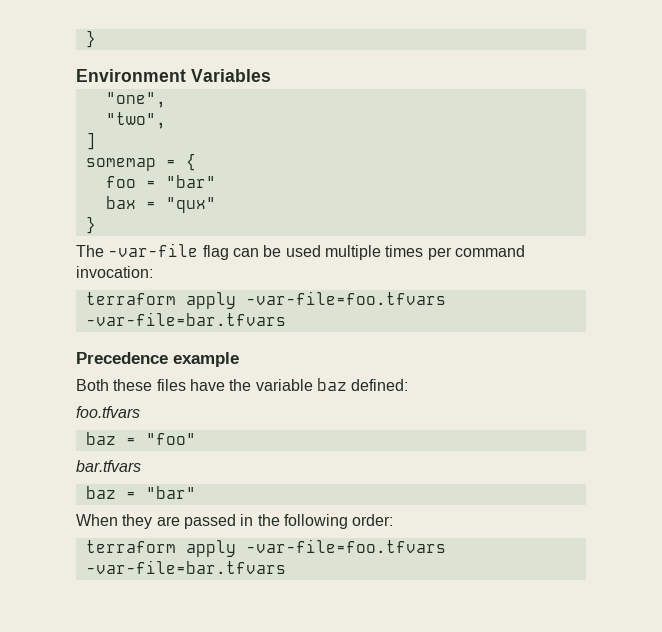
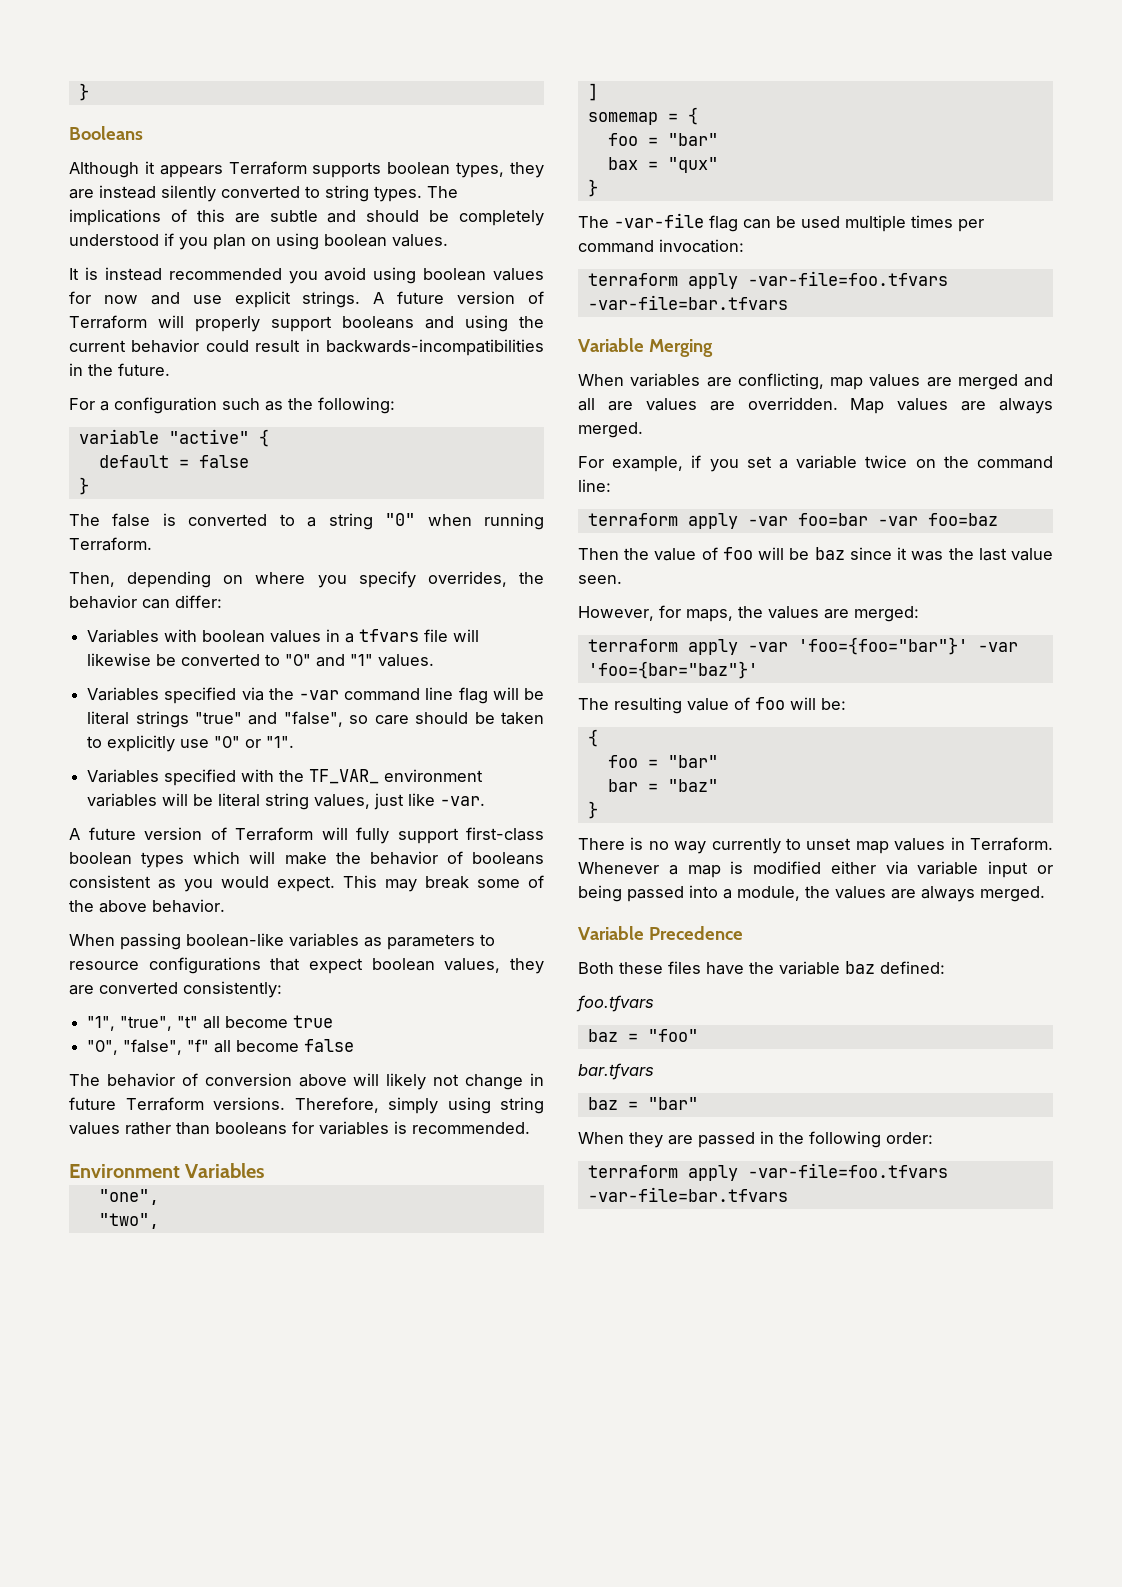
[85,30,96,48] } -> [78,83,89,101] [69,126,143,140] [69,161,544,178] [69,185,458,202] [69,209,544,226] [69,233,448,250] [69,267,544,284] [69,291,545,308] [69,315,544,332] [69,339,544,356] [69,363,170,376] [69,397,395,414] [78,429,269,447] [98,455,249,468] [78,477,89,495] [69,513,544,530] [69,537,152,551] [69,571,544,588] [69,595,222,609] [87,629,480,643] [87,653,435,667] [87,687,544,704] [87,711,545,728] [87,735,295,752] [87,769,484,786] [87,793,486,810] [69,827,544,844] [69,851,544,868] [69,875,544,892] [69,899,225,913] [69,933,495,950] [69,957,544,974] [69,981,282,998] [87,1015,334,1031] [87,1039,355,1055] [69,1073,545,1090] [69,1097,544,1114] [69,1121,530,1135] } // Booleans // Although it appears Terraform supports boolean types, they are instead silently converted to string types. The implications of this are subtle and should be completely understood if you plan on using boolean values. // It is instead recommended you avoid using boolean values for now and use explicit strings. A future version of Terraform will properly support booleans and using the current behavior could result in backwards-incompatibilities in the future. // For a configuration such as the following: // variable "active" { // default = false // } // The false is converted to a string "0" when running Terraform. // Then, depending on where you specify overrides, the behavior can differ: // Variables with boolean values in a tfvars file will likewise be converted to "0" and "1" values. // Variables specified via the -var command line flag will be literal strings "true" and "false", so care should be taken to explicitly use "0" or "1". // Variables specified with the TF_VAR_ environment variables will be literal string values, just like -var. // A future version of Terraform will fully support first-class boolean types which will make the behavior of booleans consistent as you would expect. This may break some of the above behavior. // When passing boolean-like variables as parameters to resource configurations that expect boolean values, they are converted consistently: // "1", "true", "t" all become true // "0", "false", "f" all become false // The behavior of conversion above will likely not change in future Terraform versions. Therefore, simply using string values rather than booleans for variables is recommended.
(286, 319) none -> [578,338,713,357] [578,373,1053,390] [578,397,1053,414] [578,422,643,438] [578,455,1053,472] [578,479,611,492] [587,513,998,529] [578,547,1053,561] [578,575,622,584] [578,605,919,622] [587,637,1018,655] [587,661,758,679] [578,697,846,714] [587,729,598,747] [607,755,718,768] [607,779,718,792] [587,801,598,819] [578,837,1053,854] [578,861,1053,878] [578,885,1045,902] [578,926,644,940] Variable Merging // When variables are conflicting, map values are merged and all are values are overridden. Map values are always merged. // For example, if you set a variable twice on the command line: // terraform apply -var foo=bar -var foo=baz // Then the value of foo will be baz since it was the last value seen. // However, for maps, the values are merged: // terraform apply -var 'foo={foo="bar"}' -var 'foo={bar="baz"}' // The resulting value of foo will be: // { // foo = "bar" // bar = "baz" // } // There is no way currently to unset map values in Terraform. Whenever a map is modified either via variable input or being passed into a module, the values are always merged. // Variable
[173,352,239,367] example -> (743, 933) none

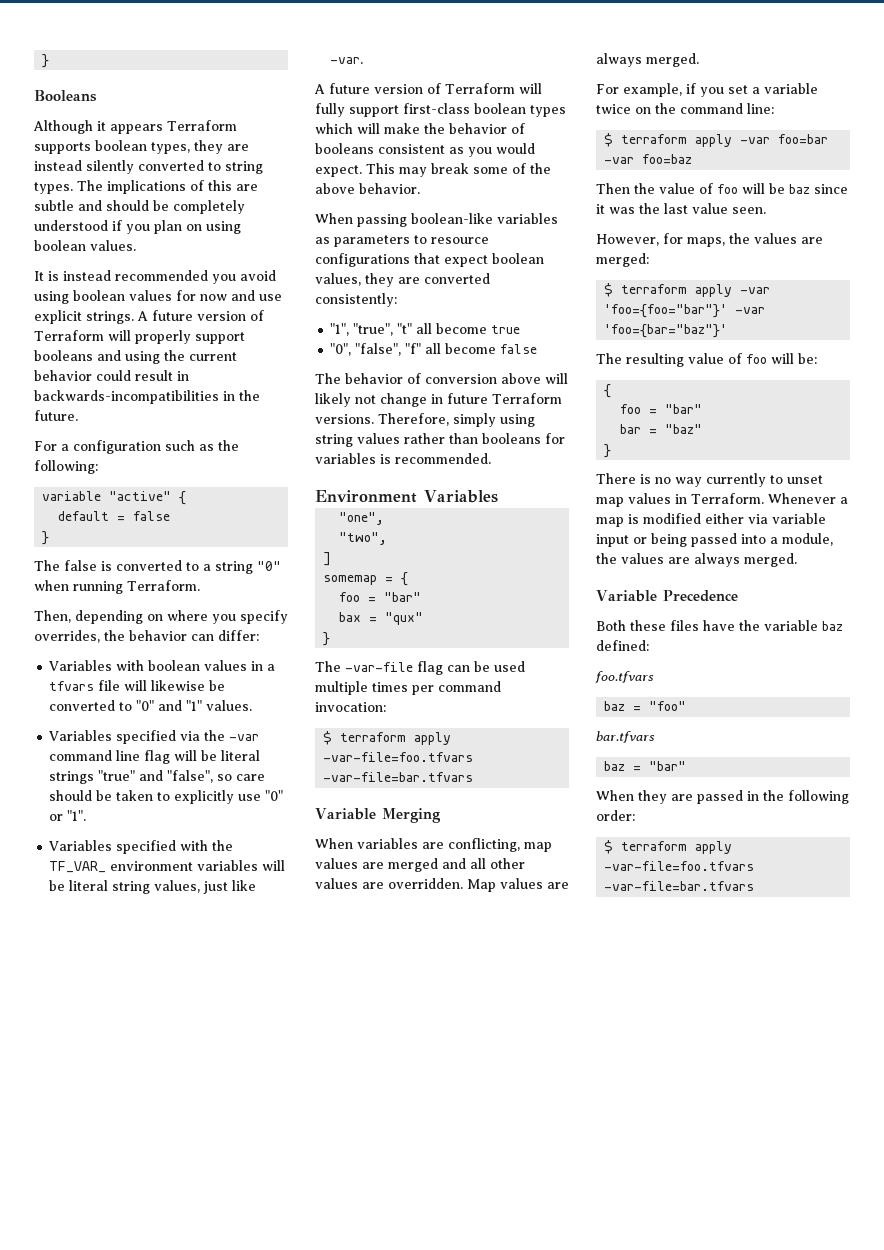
(744, 246) none -> [323,731,333,745] $
[607,401,633,411] are -> [490,858,525,869] other
(611, 485) none -> [604,133,614,147] $
(919, 614) none -> [604,283,614,297] $
(933, 1138) none -> [604,840,614,854] $

